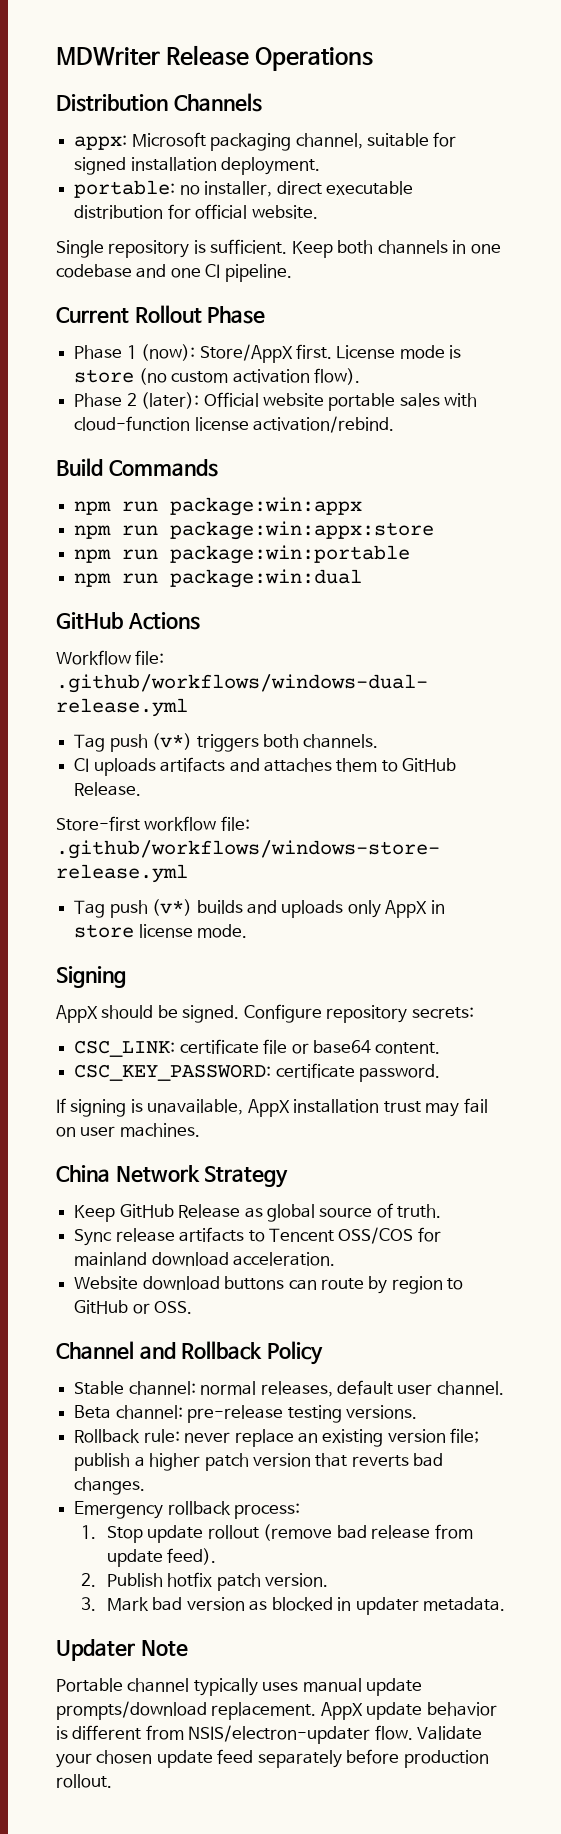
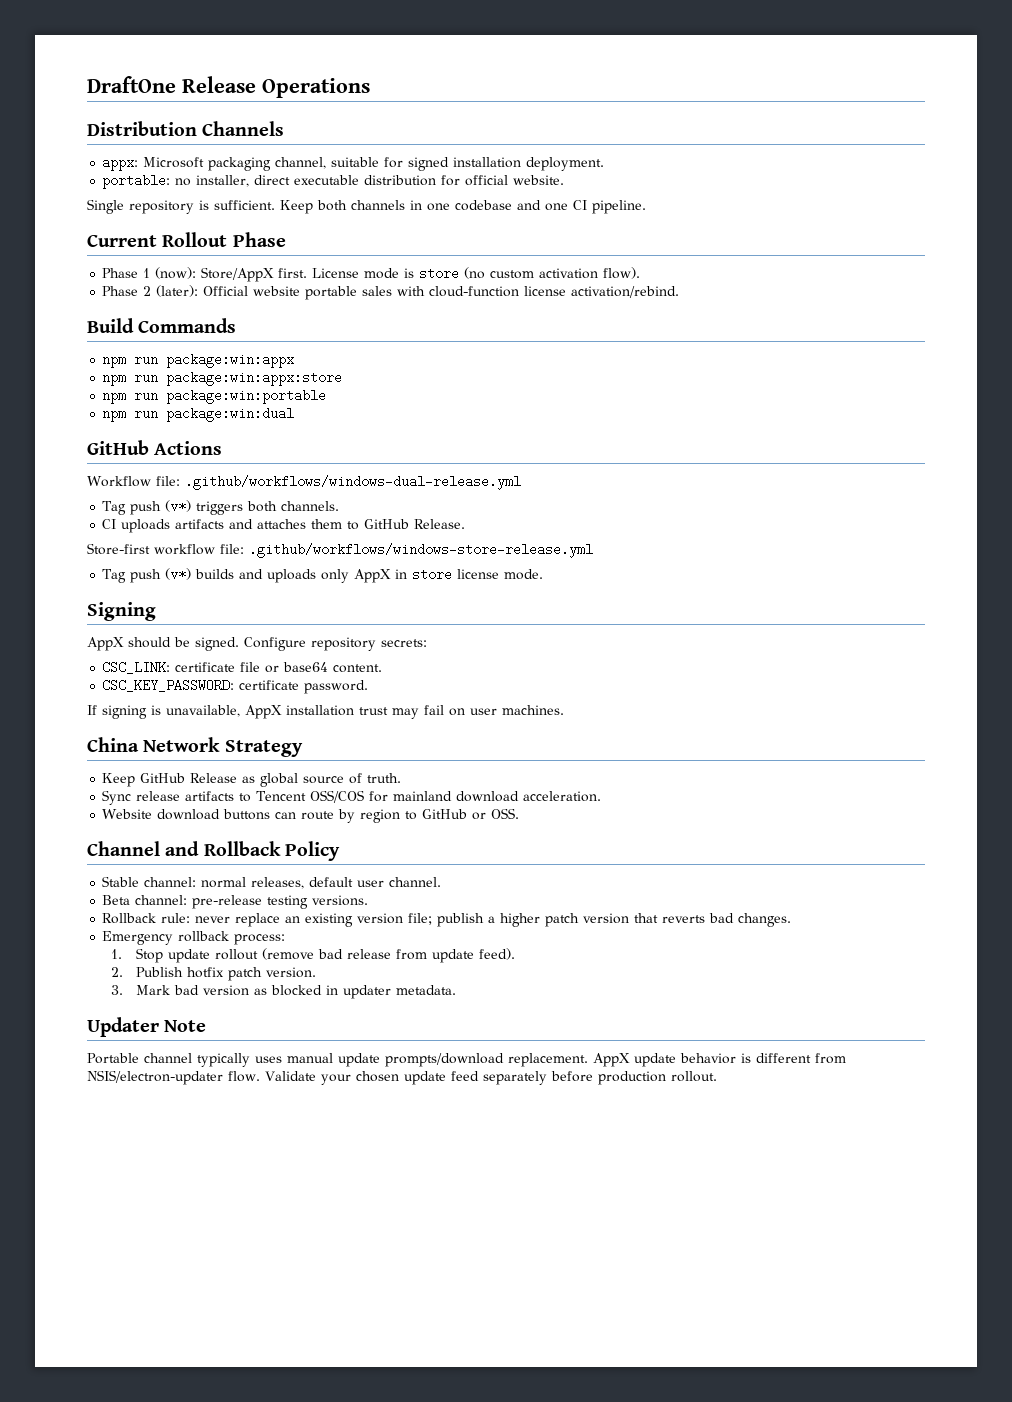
[56,47,160,66] MDWriter -> [87,76,176,93] DraftOne

